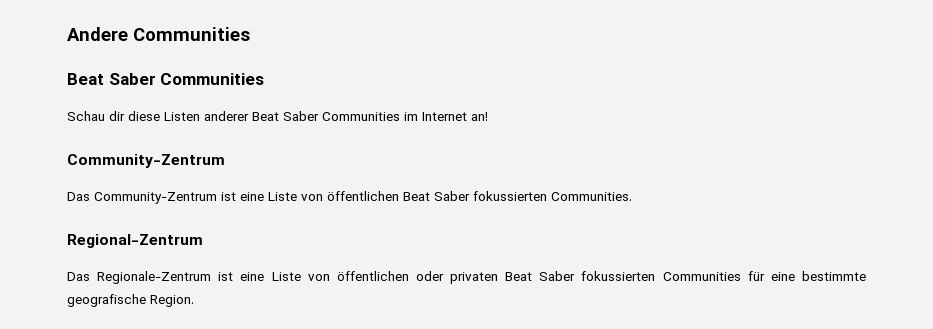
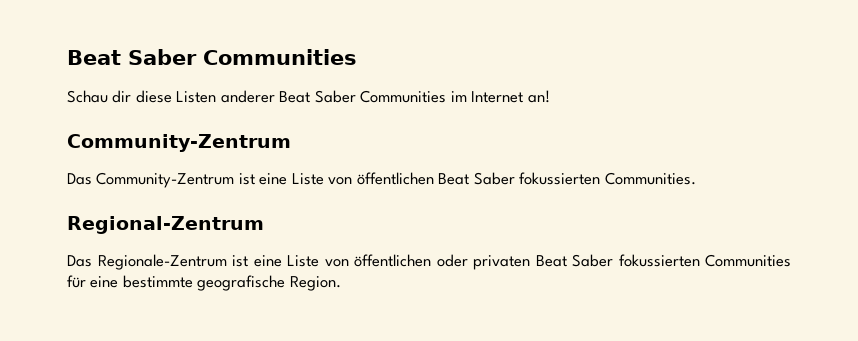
[67,27,250,41] Andere Communities // -> (67, 57) none

